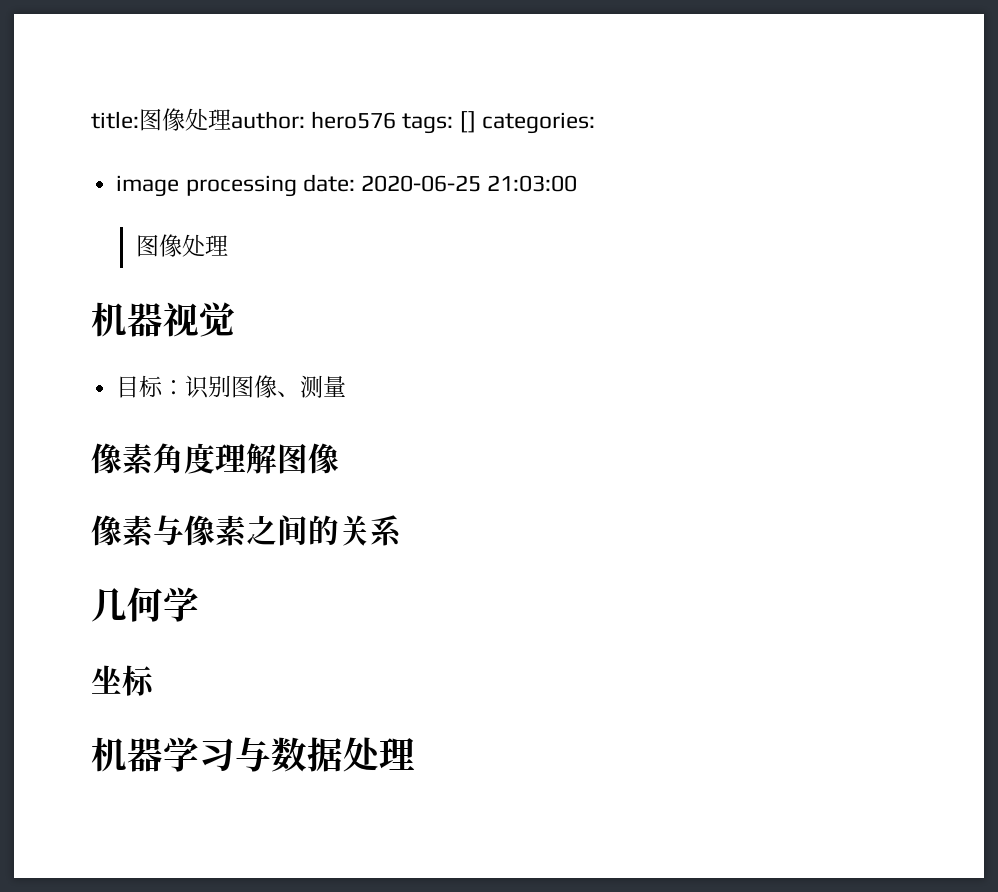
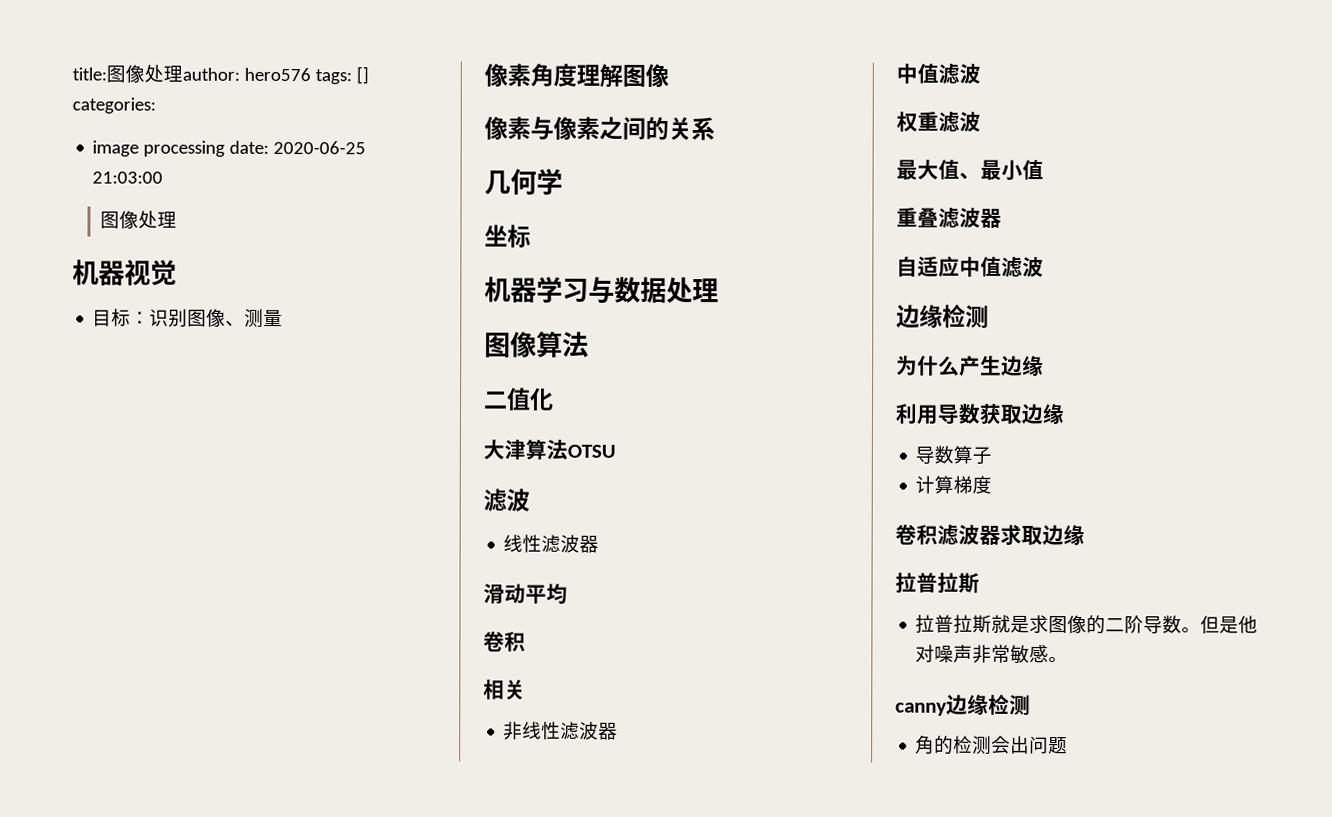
(415, 754) none -> [484,331,589,358] [483,387,554,411] [483,439,616,460] [483,488,530,512] [503,534,600,553] [483,583,568,605] [483,631,526,652] [483,679,526,700] [503,721,619,740] [896,63,981,85] [896,111,981,133] [896,159,1044,181] [896,207,1002,229] [896,255,1044,278] [896,303,989,329] [896,355,1044,377] [895,403,1065,425] [915,445,993,465] [915,475,993,494] [895,524,1085,546] [895,572,980,593] [915,614,1259,635] [915,644,1069,664] [895,693,1031,716] [915,735,1069,755] // 图像算法 // 二值化 // 大津算法OTSU // 滤波 // 线性滤波器 // 滑动平均 // 卷积 // 相关 // 非线性滤波器 // 中值滤波 // 权重滤波 // 最大值、最小值 // 重叠滤波器 // 自适应中值滤波 // 边缘检测 // 为什么产生边缘 // 利用导数获取边缘 // 导数算子 // 计算梯度 // 卷积滤波器求取边缘 // 拉普拉斯 // 拉普拉斯就是求图像的二阶导数。但是他对噪声非常敏感。 // canny边缘检测 // 角的检测会出问题

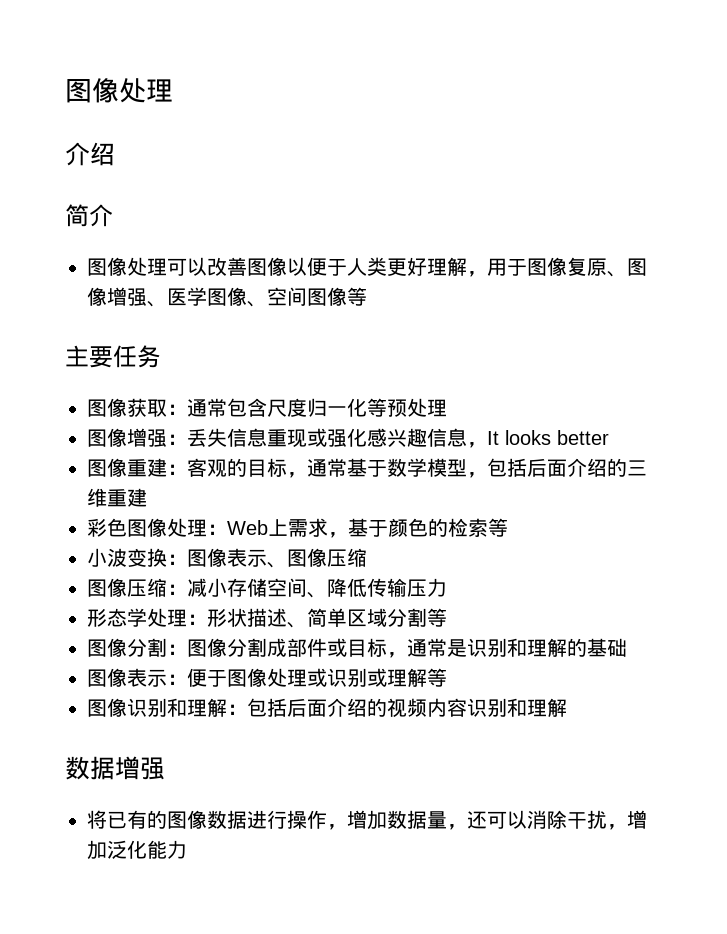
[72,64,369,85] [72,97,156,114] [92,140,367,157] [92,171,164,184] [99,210,177,229] [72,259,177,286] [92,308,284,328] [484,63,669,88] [484,116,715,141] [484,168,563,196] [484,224,531,248] [484,276,719,304] [484,331,589,358] [483,387,554,411] [483,439,616,460] [483,488,530,512] [503,534,600,553] [483,583,568,605] [483,631,526,652] [483,679,526,700] [503,721,619,740] [896,63,981,85] [896,111,981,133] [896,159,1044,181] [896,207,1002,229] [896,255,1044,278] [896,303,989,329] [896,355,1044,377] [895,403,1065,425] [915,445,993,465] [915,475,993,494] [895,524,1085,546] [895,572,980,593] [915,614,1259,635] [915,644,1069,664] [895,693,1031,716] [915,735,1069,755] title:图像处理author: hero576 tags: [] categories: // image processing date: 2020-06-25 21:03:00 // 图像处理 // 机器视觉 // 目标：识别图像、测量 // 像素角度理解图像 // 像素与像素之间的关系 // 几何学 // 坐标 // 机器学习与数据处理 // 图像算法 // 二值化 // 大津算法OTSU // 滤波 // 线性滤波器 // 滑动平均 // 卷积 // 相关 // 非线性滤波器 // 中值滤波 // 权重滤波 // 最大值、最小值 // 重叠滤波器 // 自适应中值滤波 // 边缘检测 // 为什么产生边缘 // 利用导数获取边缘 // 导数算子 // 计算梯度 // 卷积滤波器求取边缘 // 拉普拉斯 // 拉普拉斯就是求图像的二阶导数。但是他对噪声非常敏感。 // canny边缘检测 // 角的检测会出问题 -> [65,78,173,103] [65,142,115,166] [65,204,113,227] [87,257,647,277] [87,287,367,307] [65,345,161,368] [87,398,447,417] [87,428,609,448] [87,458,647,478] [87,488,147,507] [87,518,508,538] [87,548,367,568] [87,578,447,598] [87,608,447,628] [87,638,627,658] [87,668,447,687] [87,698,567,718] [65,756,165,780] [87,810,647,830] [87,840,187,860] 图像处理 // 介绍 // 简介 // 图像处理可以改善图像以便于人类更好理解，用于图像复原、图像增强、医学图像、空间图像等 // 主要任务 // 图像获取：通常包含尺度归一化等预处理 // 图像增强：丢失信息重现或强化感兴趣信息，It looks better // 图像重建：客观的目标，通常基于数学模型，包括后面介绍的三维重建 // 彩色图像处理：Web上需求，基于颜色的检索等 // 小波变换：图像表示、图像压缩 // 图像压缩：减小存储空间、降低传输压力 // 形态学处理：形状描述、简单区域分割等 // 图像分割：图像分割成部件或目标，通常是识别和理解的基础 // 图像表示：便于图像处理或识别或理解等 // 图像识别和理解：包括后面介绍的视频内容识别和理解 // 数据增强 // 将已有的图像数据进行操作，增加数据量，还可以消除干扰，增加泛化能力

